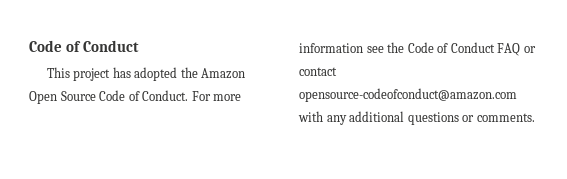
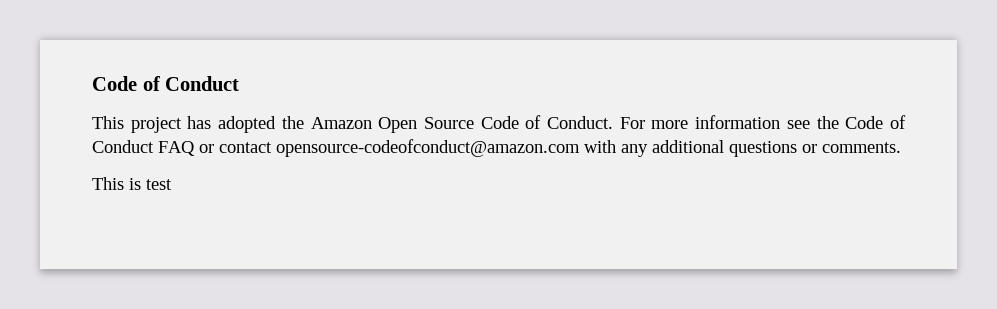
(535, 117) none -> [92,177,172,190] // This is test

